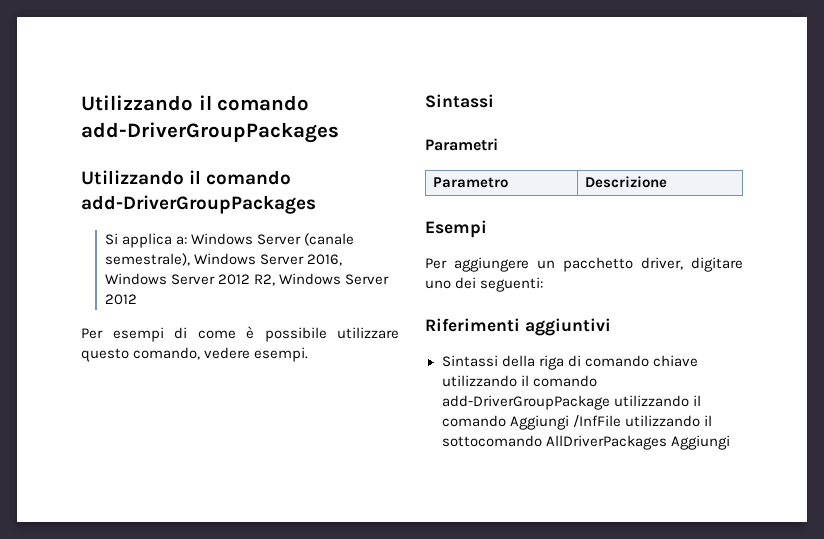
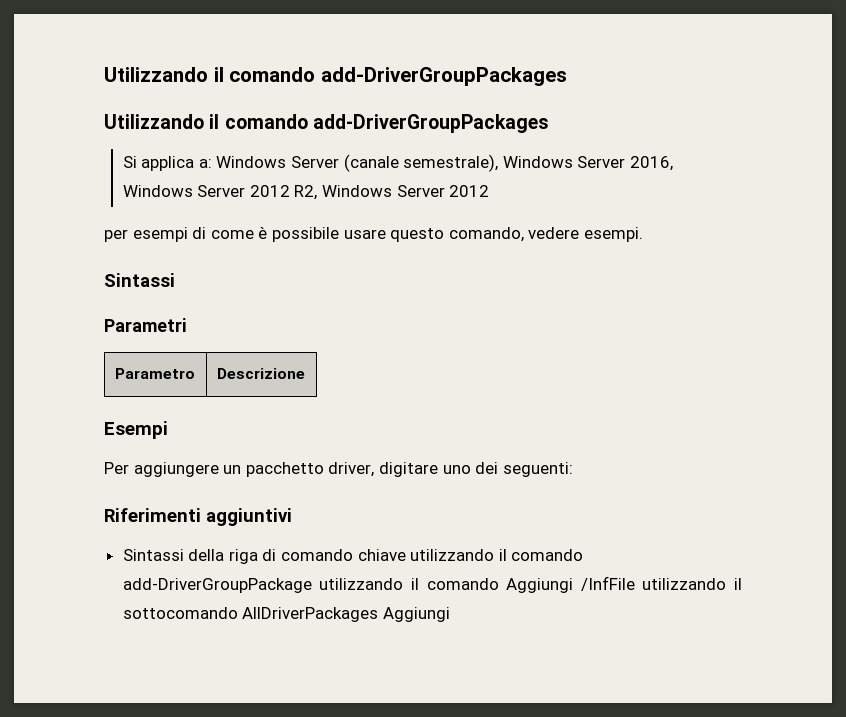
[81,328,103,339] Per -> [104,229,128,242] per
[337,327,399,339] utilizzare -> [343,229,386,239] usare

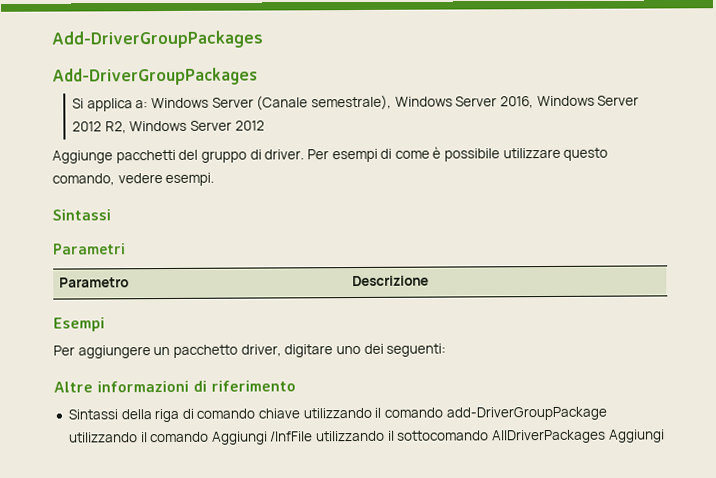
[104,67,567,86] [104,114,549,133] Utilizzando il comando add-DriverGroupPackages // Utilizzando il comando add-DriverGroupPackages -> [51,30,263,49] [52,67,258,86] Add-DriverGroupPackages // Add-DriverGroupPackages
[343,154,399,172] (canale -> [256,95,309,111] (Canale
[104,229,128,242] per -> [52,149,329,164] Aggiunge pacchetti del gruppo di driver. Per
[343,229,386,239] usare -> [502,147,561,159] utilizzare
[104,508,292,526] Riferimenti aggiuntivi -> [53,380,296,393] Altre informazioni di riferimento

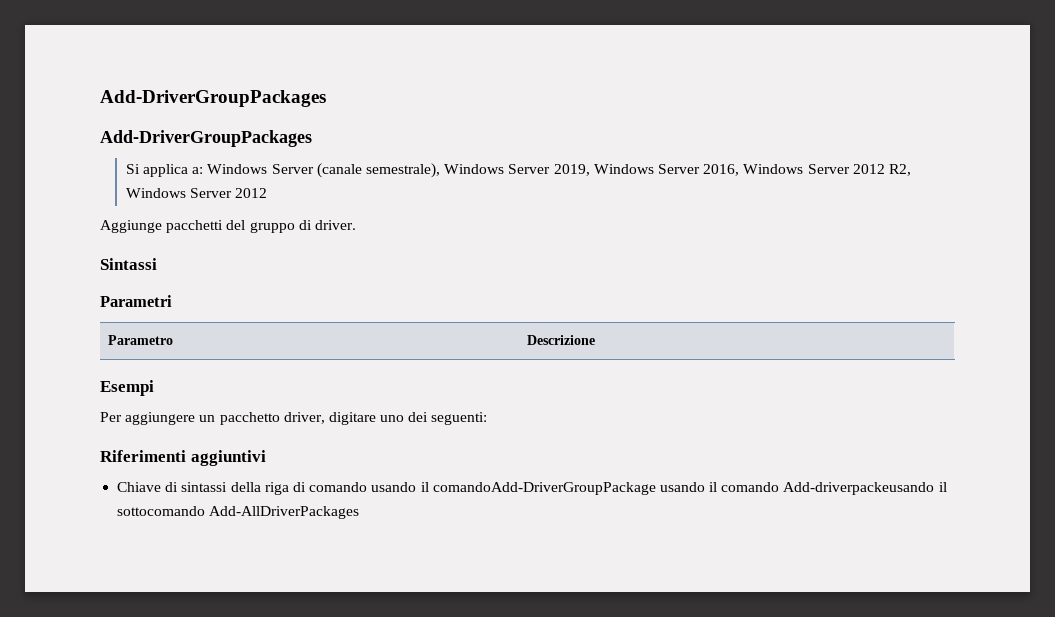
[256,95,309,111] (Canale -> [316,163,362,178] (canale
(498, 101) none -> [553,164,700,176] 2019, Windows Server
[306,146,609,163] [52,172,215,187] Per esempi di come è possibile utilizzare questo comando, vedere esempi. -> (356, 225) none
[53,380,296,393] [67,406,607,423] [68,429,665,445] Altre informazioni di riferimento // Sintassi della riga di comando chiave utilizzando il comando add-DriverGroupPackage utilizzando il comando Aggiungi /InfFile utilizzando il sottocomando AllDriverPackages Aggiungi -> [100,450,266,466] [117,482,947,495] [117,506,360,519] Riferimenti aggiuntivi // Chiave di sintassi della riga di comando usando il comandoAdd-DriverGroupPackage usando il comando Add-driverpackeusando il sottocomando Add-AllDriverPackages

